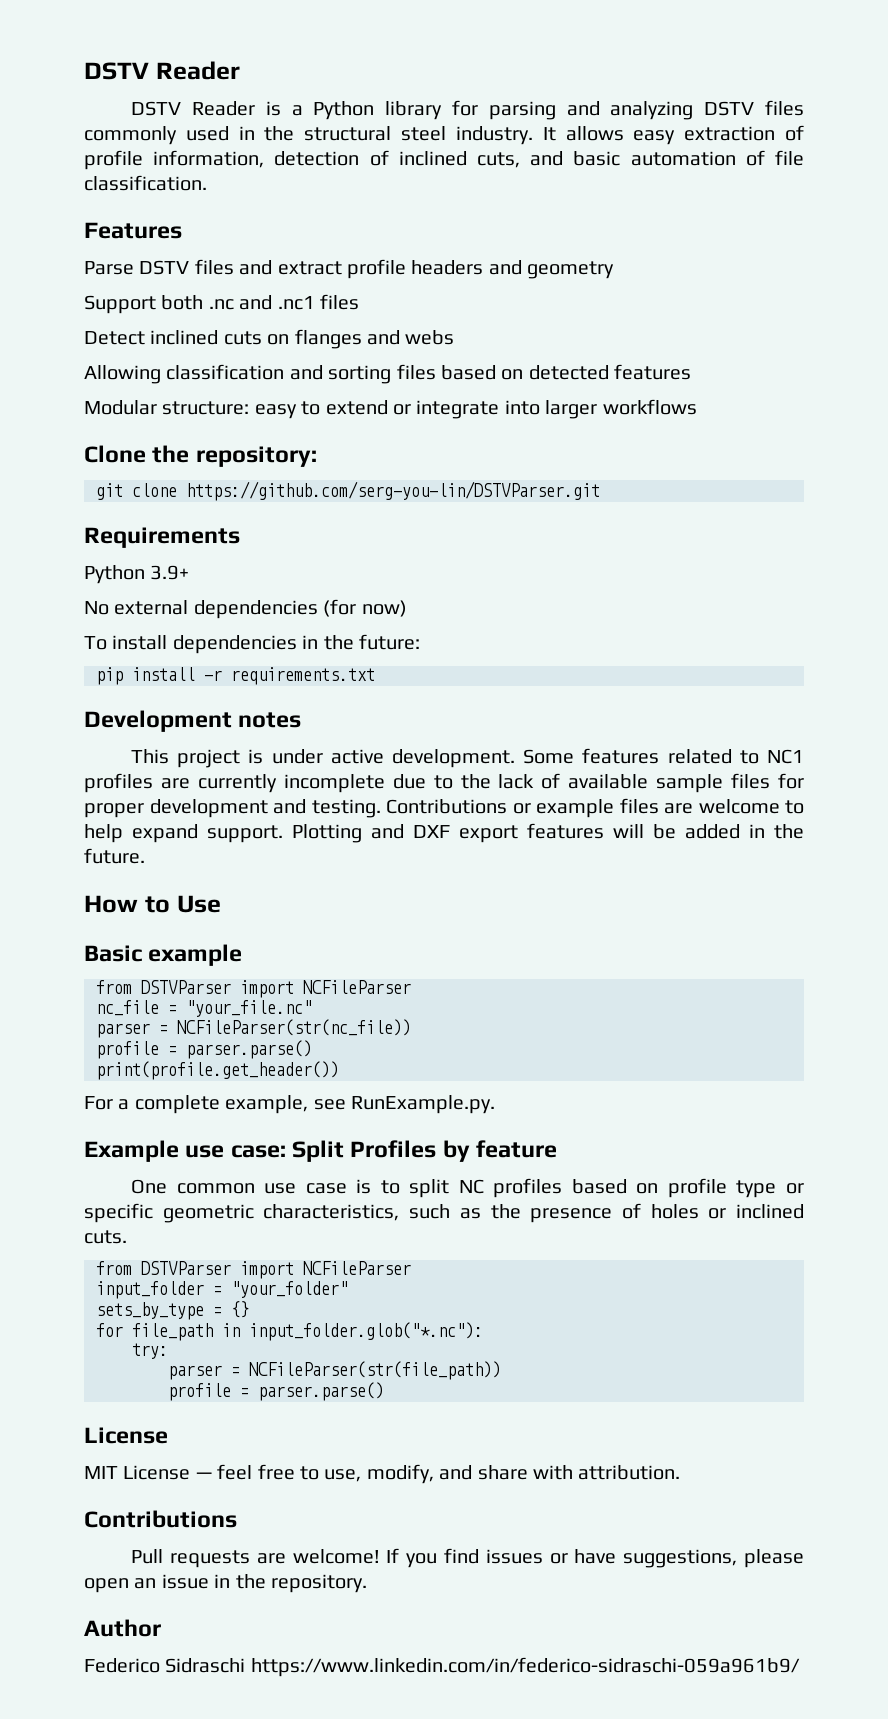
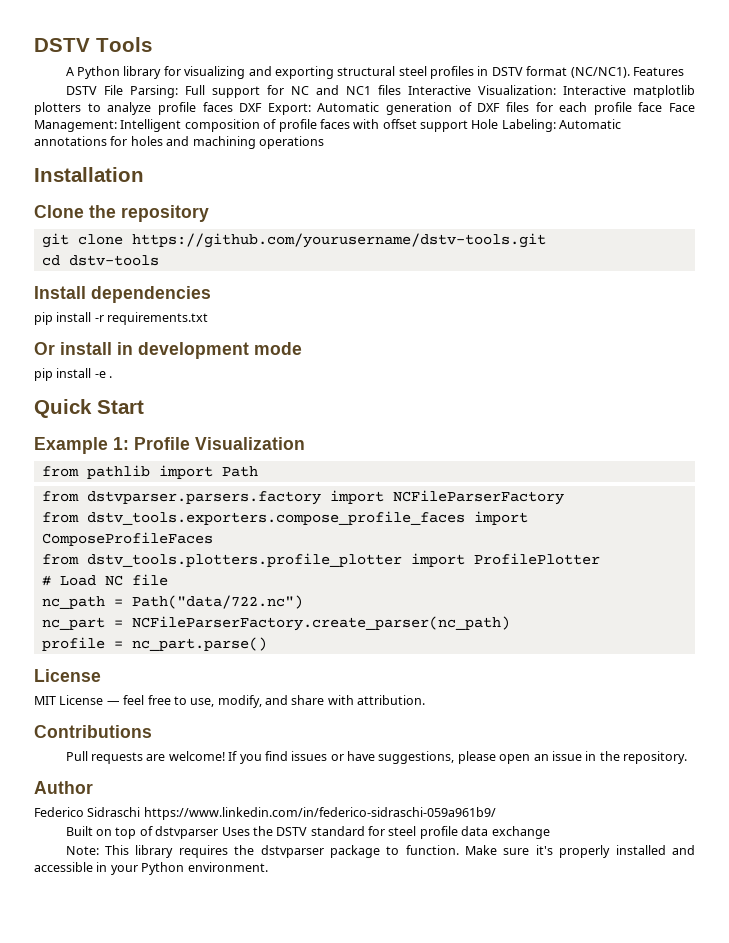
[84,61,240,80] [131,100,804,120] [84,125,805,145] [84,150,804,170] [84,175,207,191] [84,222,182,239] [84,259,615,279] [84,294,359,314] [84,329,455,349] [84,364,692,384] [84,399,697,419] DSTV Reader // DSTV Reader is a Python library for parsing and analyzing DSTV files commonly used in the structural steel industry. It allows easy extraction of profile information, detection of inclined cuts, and basic automation of file classification. // Features // Parse DSTV files and extract profile headers and geometry // Support both .nc and .nc1 files // Detect inclined cuts on flanges and webs // Allowing classification and sorting files based on detected features // Modular structure: easy to extend or integrate into larger workflows -> [34,37,152,52] [65,66,684,79] [65,85,695,98] [34,102,695,115] [34,119,622,132] [34,136,324,149] [34,167,144,182] DSTV Tools // A Python library for visualizing and exporting structural steel profiles in DSTV format (NC/NC1). Features // DSTV File Parsing: Full support for NC and NC1 files Interactive Visualization: Interactive matplotlib plotters to analyze profile faces DXF Export: Automatic generation of DXF files for each profile face Face Management: Intelligent composition of profile faces with offset support Hole Labeling: Automatic annotations for holes and machining operations // Installation
[195,446,317,467] repository: -> [121,205,209,222] repository
[186,481,600,501] [84,527,240,548] [84,565,190,584] [84,599,407,619] [84,634,420,654] [96,667,375,685] [84,710,302,732] [131,748,804,768] [84,773,804,793] [84,798,804,818] [84,823,804,843] [84,848,145,864] [84,895,221,913] [84,944,243,966] [96,980,411,998] [96,1000,312,1017] [96,1019,411,1038] [96,1040,312,1059] [96,1061,339,1080] [84,1095,495,1114] [84,1140,558,1162] [131,1178,804,1198] [84,1203,805,1223] [84,1230,127,1244] [96,1261,411,1279] [96,1281,348,1299] [96,1301,249,1320] [96,1322,483,1341] [132,1343,168,1359] [168,1361,501,1380] [168,1382,384,1401] https://github.com/serg-you-lin/DSTVParser.git // Requirements // Python 3.9+ // No external dependencies (for now) // To install dependencies in the future: // pip install -r requirements.txt // Development notes // This project is under active development. Some features related to NC1 profiles are currently incomplete due to the lack of available sample files for proper development and testing. Contributions or example files are welcome to help expand support. Plotting and DXF export features will be added in the future. // How to Use // Basic example // from DSTVParser import NCFileParser // nc_file = "your_file.nc" // parser = NCFileParser(str(nc_file)) // profile = parser.parse() // print(profile.get_header()) // For a complete example, see RunExample.py. // Example use case: Split Profiles by feature // One common use case is to split NC profiles based on profile type or specific geometric characteristics, such as the presence of holes or inclined cuts. // from DSTVParser import NCFileParser // input_folder = "your_folder" // sets_by_type = {} // for file_path in input_folder.glob("*.nc"): // try: // parser = NCFileParser(str(file_path)) // profile = parser.parse() -> [131,233,546,248] [41,255,159,266] [34,286,211,303] [34,312,209,325] [34,342,302,359] [34,368,113,381] [34,399,144,418] [34,437,305,454] [41,465,258,479] [41,490,564,505] [41,511,528,525] [41,532,213,546] [41,553,600,567] [41,574,168,586] [41,595,303,609] [41,616,510,631] [41,637,267,651] https://github.com/yourusername/dstv-tools.git // cd dstv-tools // Install dependencies // pip install -r requirements.txt // Or install in development mode // pip install -e . // Quick Start // Example 1: Profile Visualization // from pathlib import Path // from dstvparser.parsers.factory import NCFileParserFactory // from dstv_tools.exporters.compose_profile_faces import ComposeProfileFaces // from dstv_tools.plotters.profile_plotter import ProfilePlotter // # Load NC file // nc_path = Path("data/722.nc") // nc_part = NCFileParserFactory.create_parser(nc_path) // profile = nc_part.parse()
(800, 1667) none -> [65,826,550,839] [65,845,695,858] [34,862,268,875] // Built on top of dstvparser Uses the DSTV standard for steel profile data exchange // Note: This library requires the dstvparser package to function. Make sure it's properly installed and accessible in your Python environment.

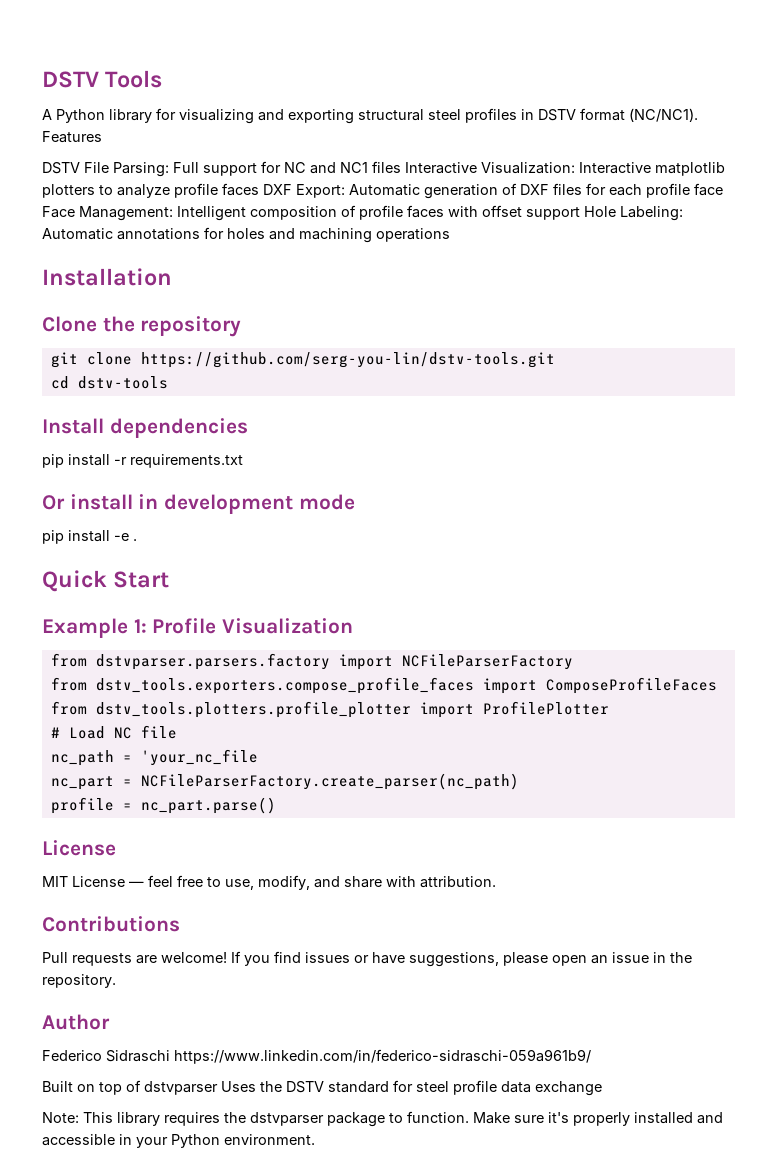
[131,233,546,248] https://github.com/yourusername/dstv-tools.git -> [140,352,555,368] https://github.com/serg-you-lin/dstv-tools.git
[41,465,258,479] // from pathlib import Path -> (354, 626) none
[131,595,303,609] Path("data/722.nc") -> [140,749,258,766] 'your_nc_file

